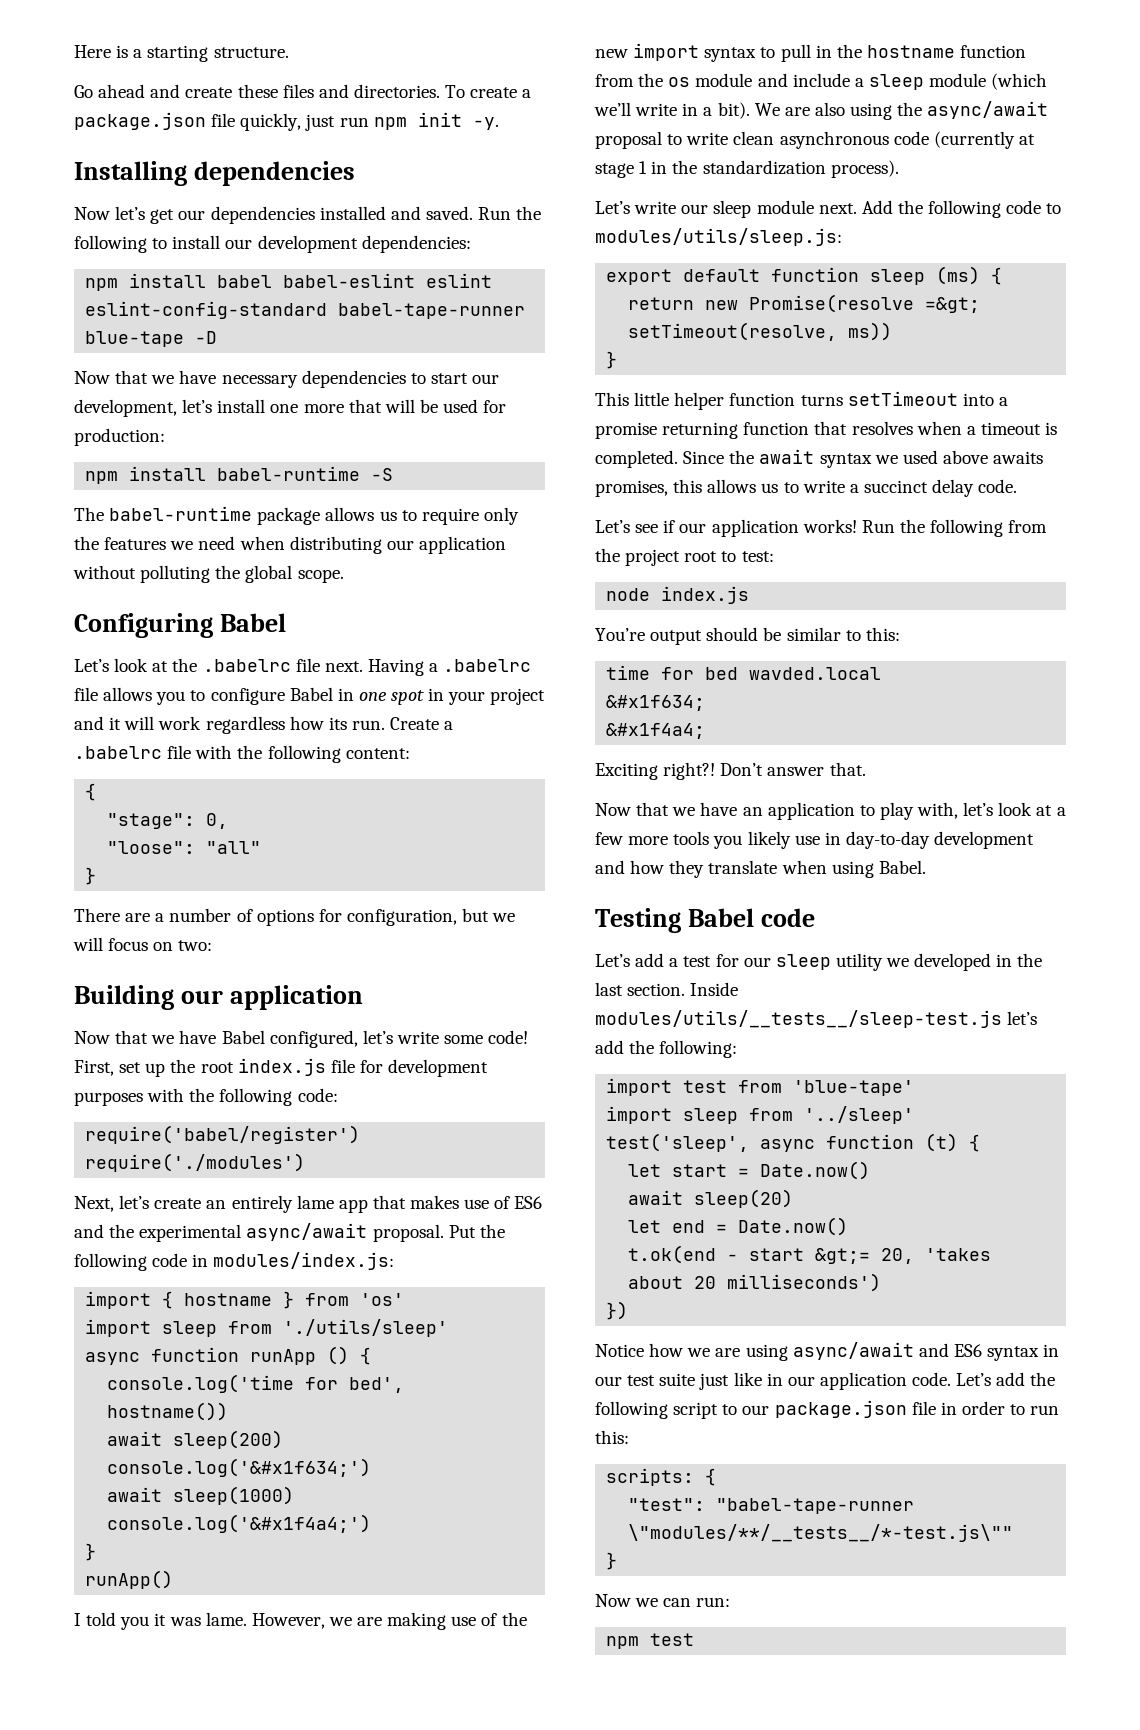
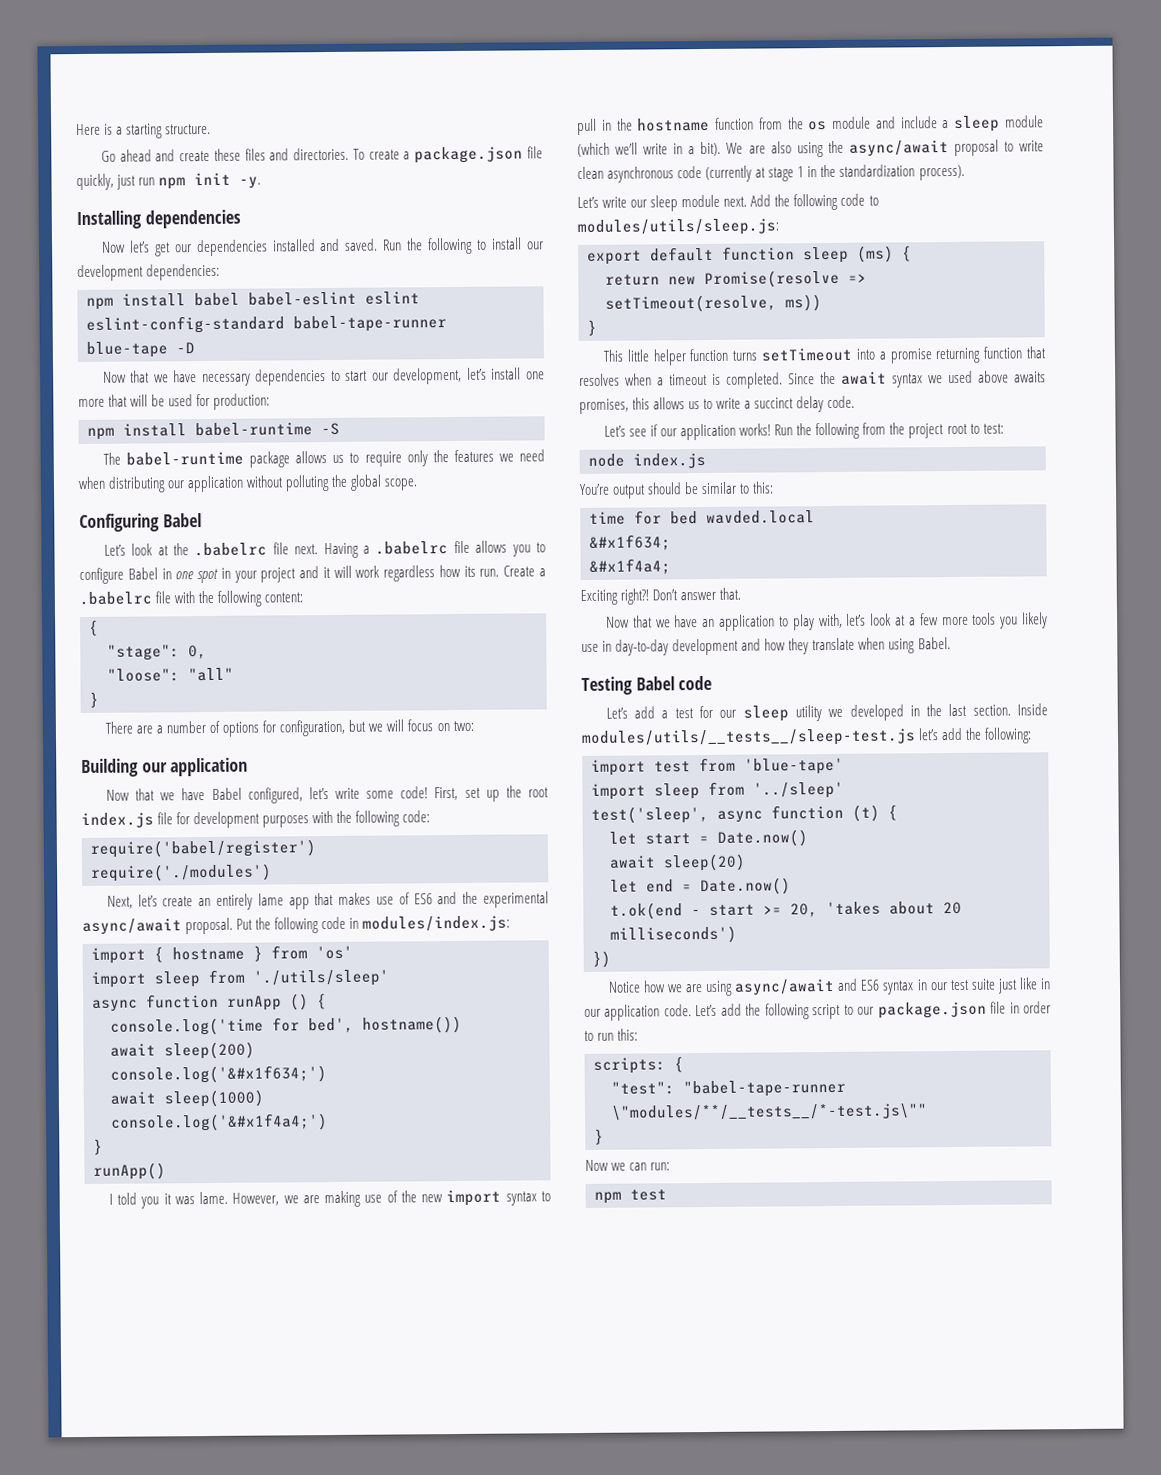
[925,297,981,313] =&gt; -> [848,273,867,283] =>
[815,1248,871,1264] &gt;= -> [763,905,782,915] >=

